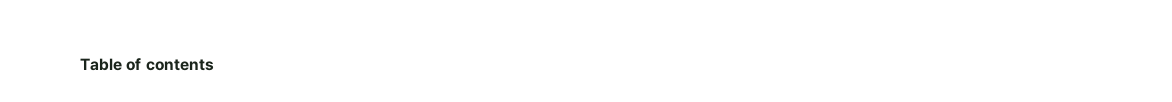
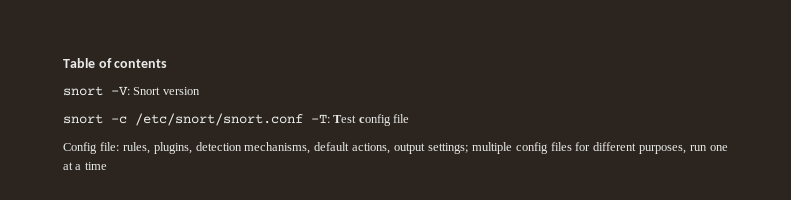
(214, 65) none -> [63,86,200,96] [63,113,410,126] [63,142,728,154] [63,162,107,170] // snort -V: Snort version // snort -c /etc/snort/snort.conf -T: Test config file // Config file: rules, plugins, detection mechanisms, default actions, output settings; multiple config files for different purposes, run one at a time

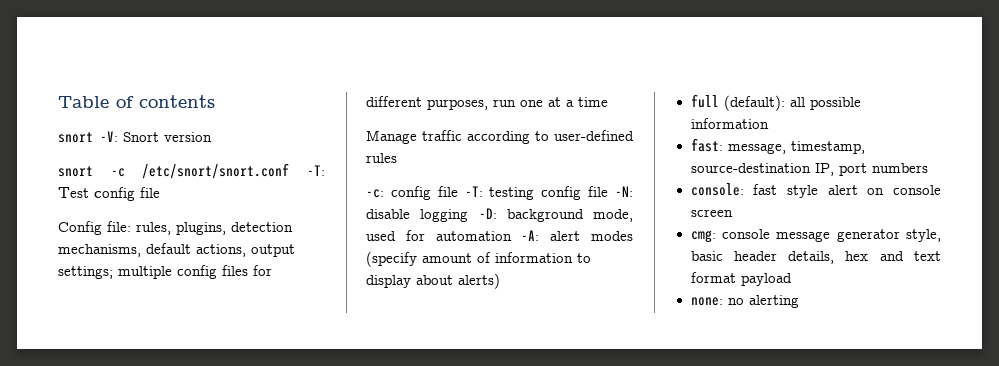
(107, 166) none -> [366,130,634,144] [366,153,397,163] [366,186,633,200] [366,208,633,222] [366,230,633,241] [366,251,591,267] [366,273,500,289] [690,94,861,111] [690,118,769,129] [690,138,865,154] [690,163,928,176] [690,183,941,198] [690,209,733,217] [690,229,941,243] [690,251,941,264] [690,272,792,286] [690,295,799,308] // Manage traffic according to user-defined rules // -c: config file -T: testing config file -N: disable logging -D: background mode, used for automation -A: alert modes (specify amount of information to display about alerts) // full (default): all possible information // fast: message, timestamp, source-destination IP, port numbers // console: fast style alert on console screen // cmg: console message generator style, basic header details, hex and text format payload // none: no alerting

